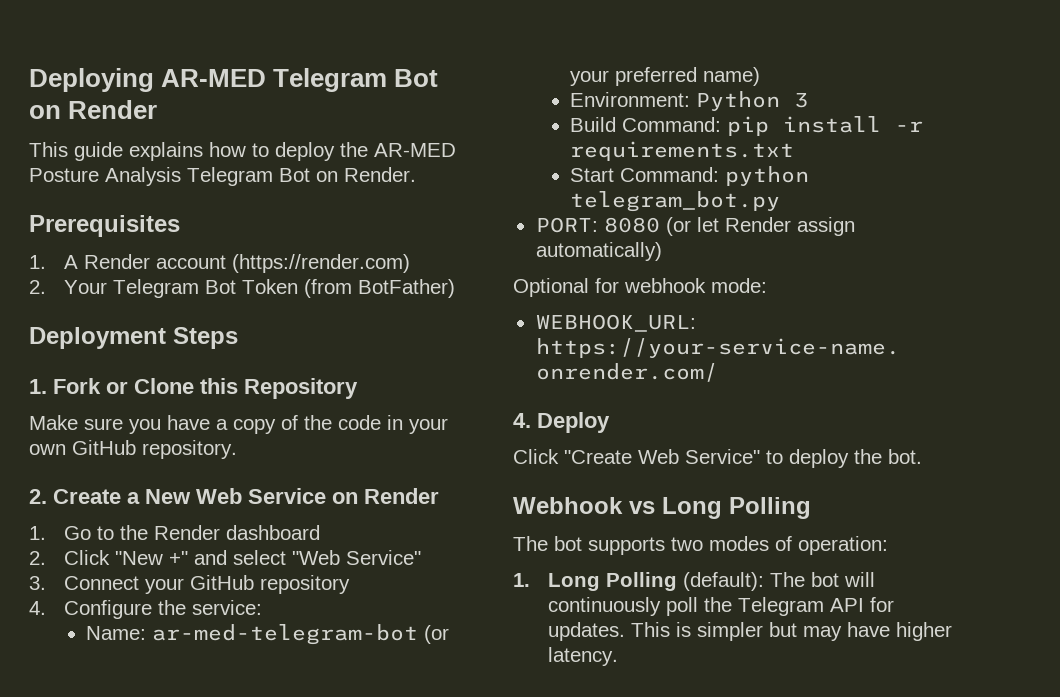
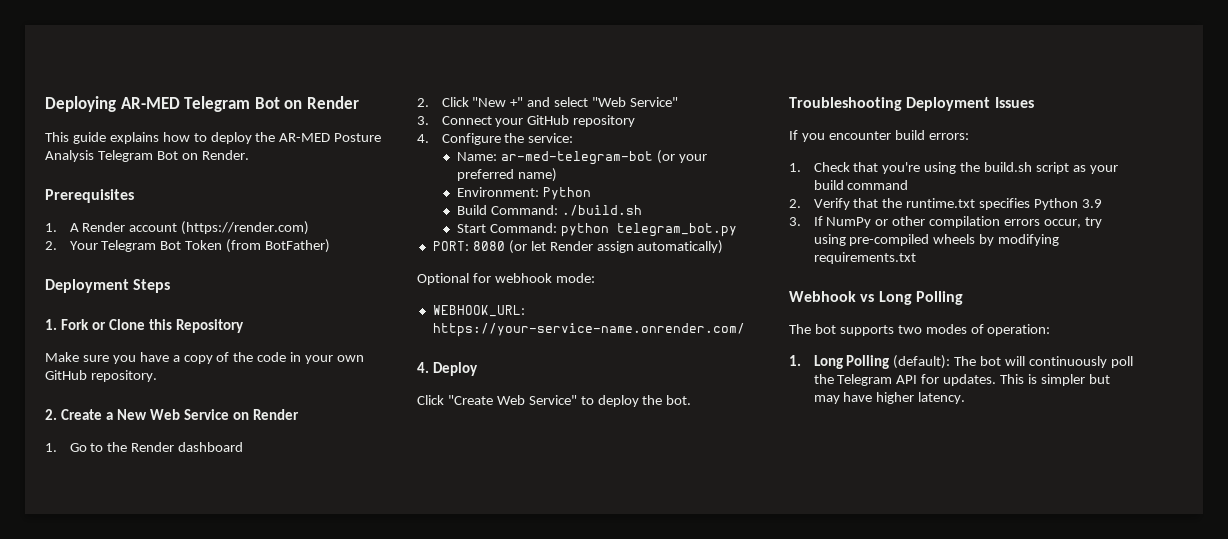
[794,93,809,108] 3 -> (592, 193) none
[727,116,924,136] [570,141,795,161] pip install -r requirements.txt -> [562,205,643,216] ./build.sh
(922, 456) none -> [789,97,1034,111] [789,130,969,142] [789,162,1118,174] [813,180,909,190] [789,198,1103,210] [789,216,1102,228] [813,234,1060,246] [813,252,916,264] // Troubleshooting Deployment Issues // If you encounter build errors: // 1. Check that you're using the build.sh script as your build command // 2. Verify that the runtime.txt specifies Python 3.9 // 3. If NumPy or other compilation errors occur, try using pre-compiled wheels by modifying requirements.txt

